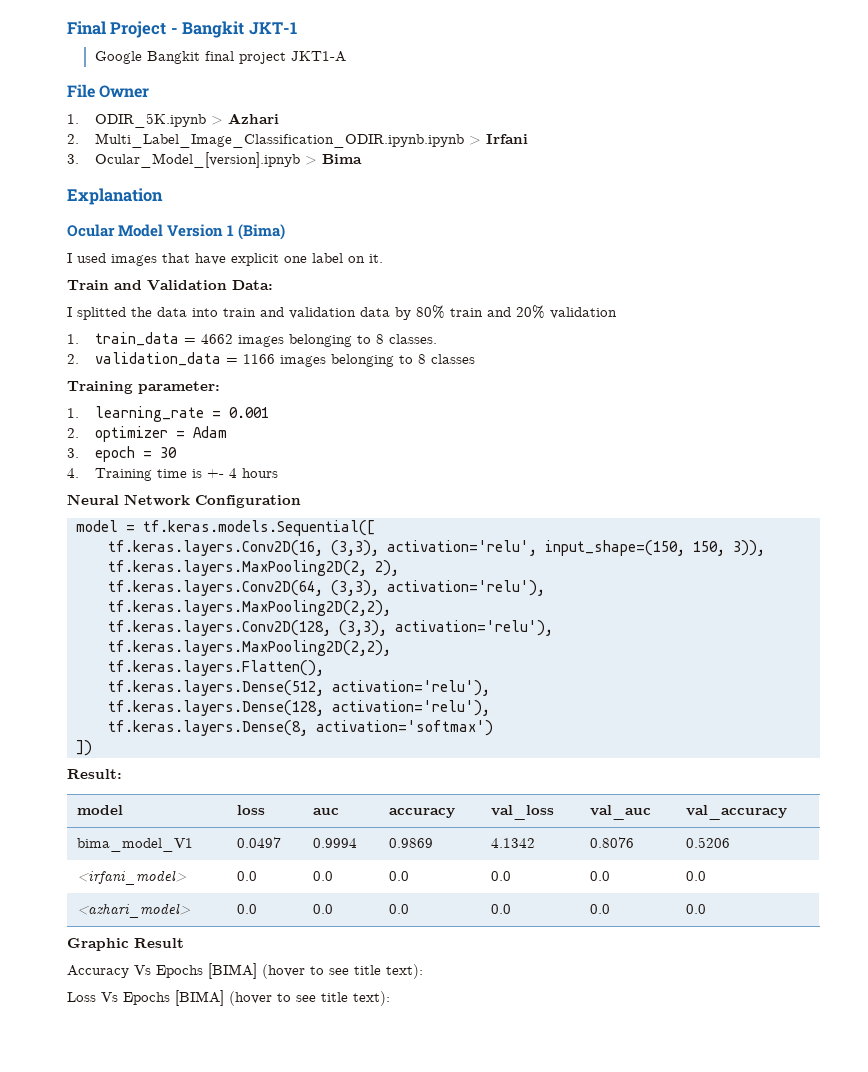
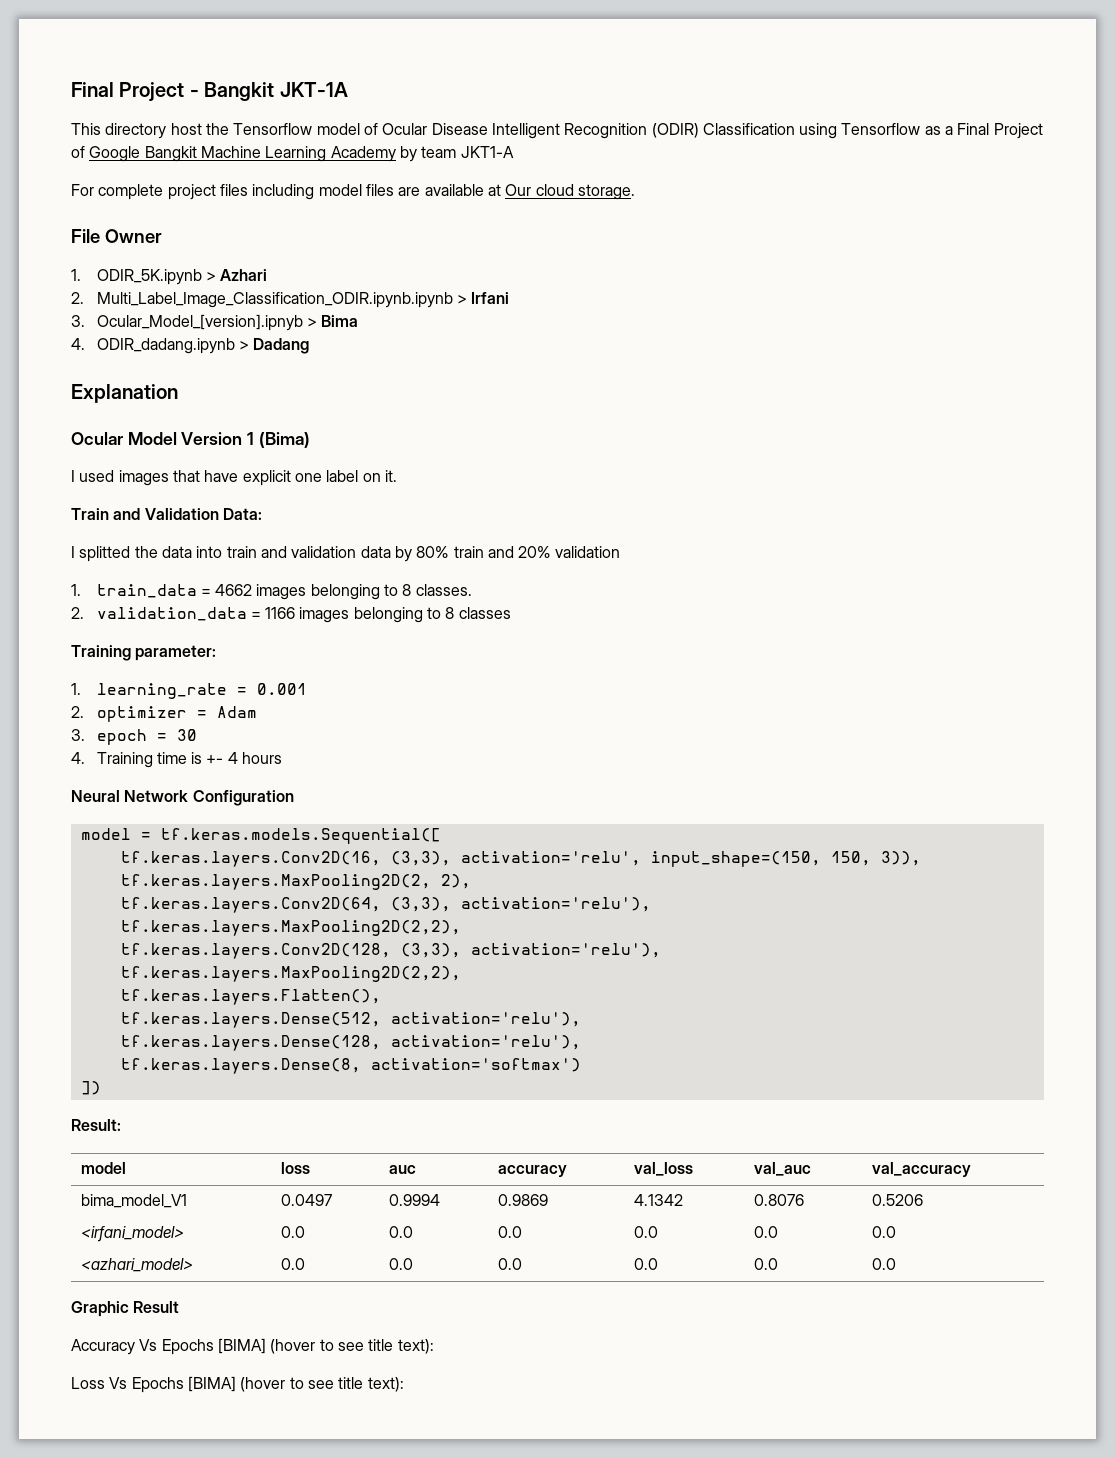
[248,22,297,35] [94,51,346,64] JKT-1 // Google Bangkit final project JKT1-A -> [279,82,348,97] [71,123,1043,139] [71,146,514,162] [71,184,635,200] JKT-1A // This directory host the Tensorflow model of Ocular Disease Intelligent Recognition (ODIR) Classification using Tensorflow as a Final Project of Google Bangkit Machine Learning Academy by team JKT1-A // For complete project files including model files are available at Our cloud storage.
(362, 159) none -> [71,338,310,354] // 4. ODIR_dadang.ipynb > Dadang

